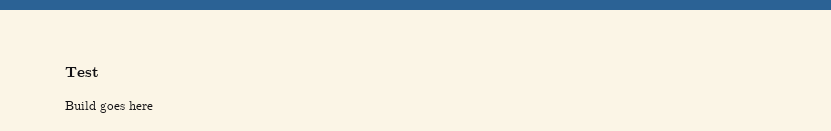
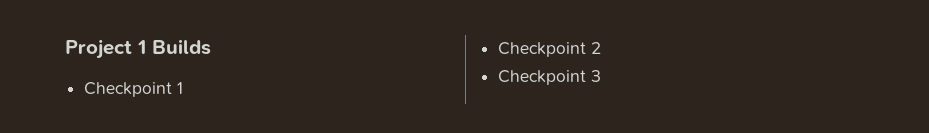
[65,67,99,77] [65,101,153,113] Test // Build goes here -> [65,39,211,59] [84,82,184,97] [498,42,602,57] [498,70,602,85] Project 1 Builds // Checkpoint 1 // Checkpoint 2 // Checkpoint 3

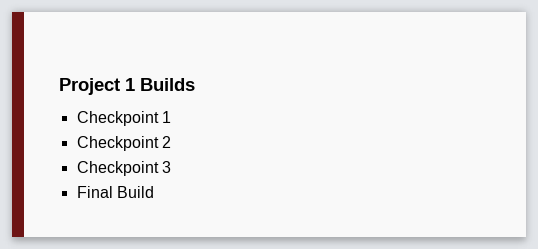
(602, 76) none -> [76,186,154,198] // Final Build

